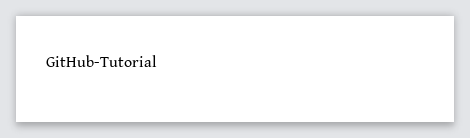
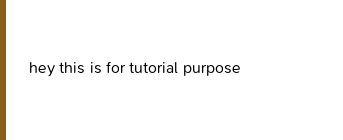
[46,55,157,67] GitHub-Tutorial -> [29,61,241,77] hey this is for tutorial purpose

